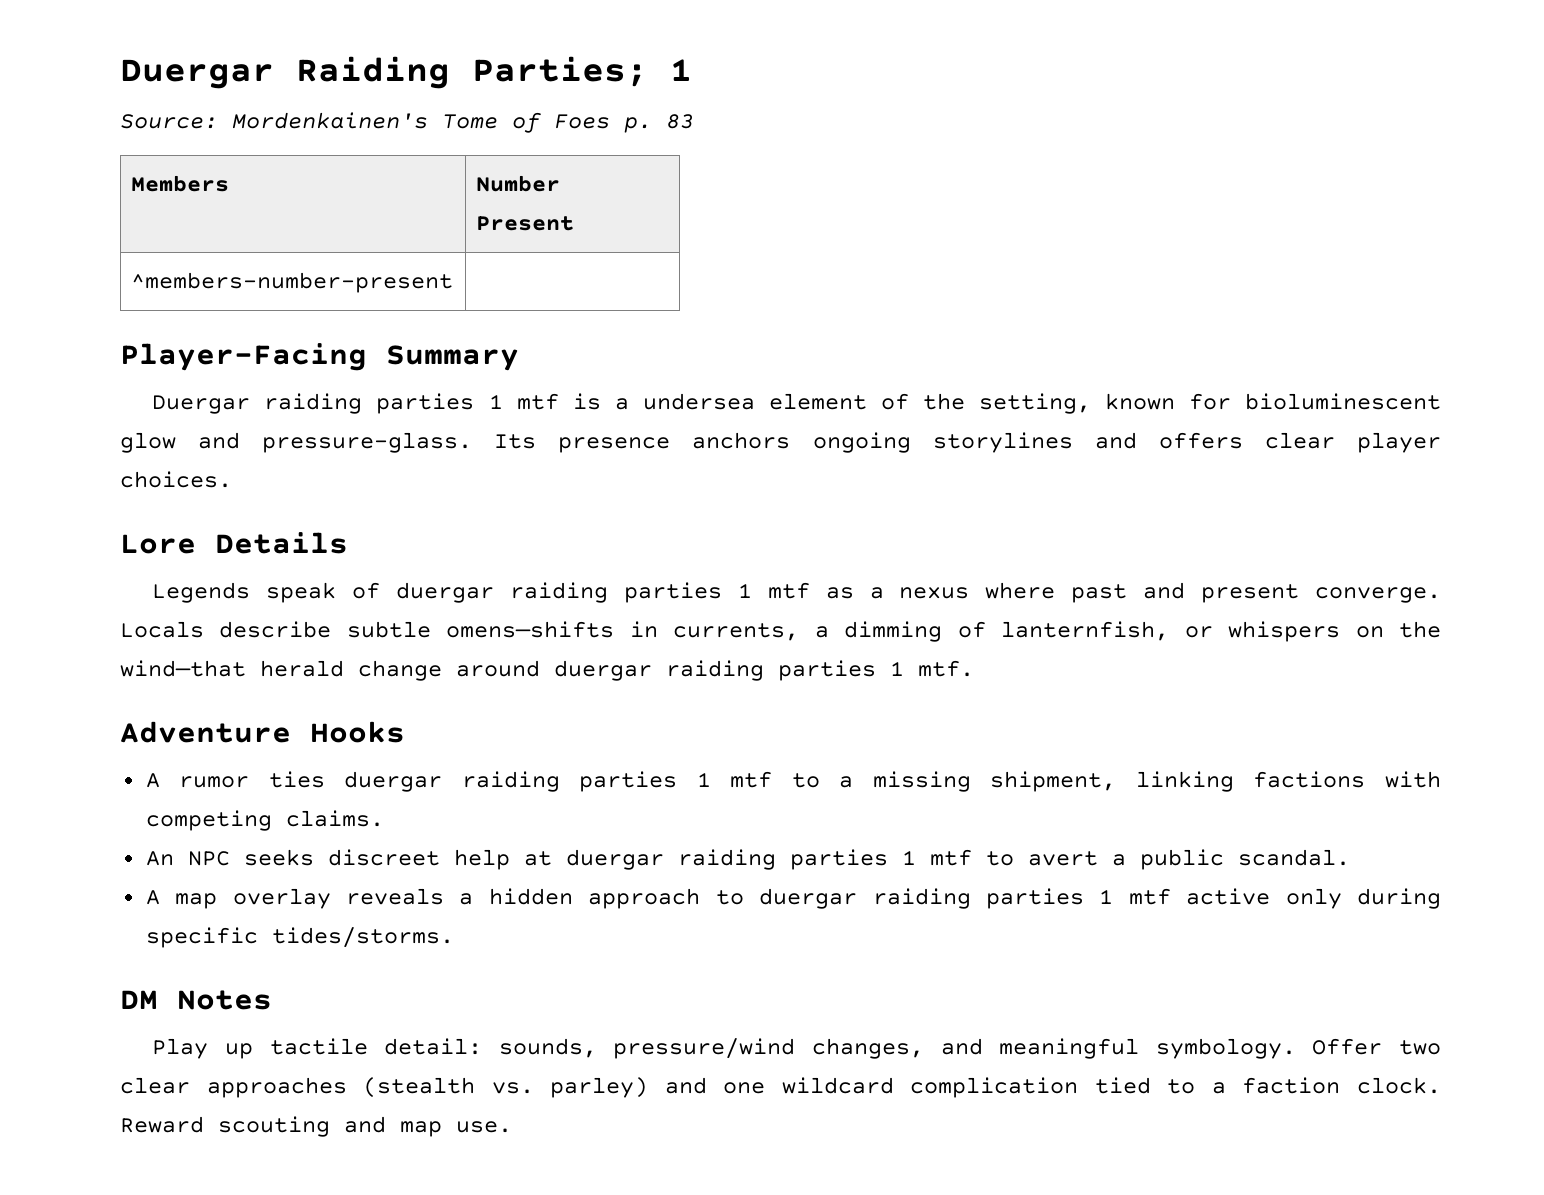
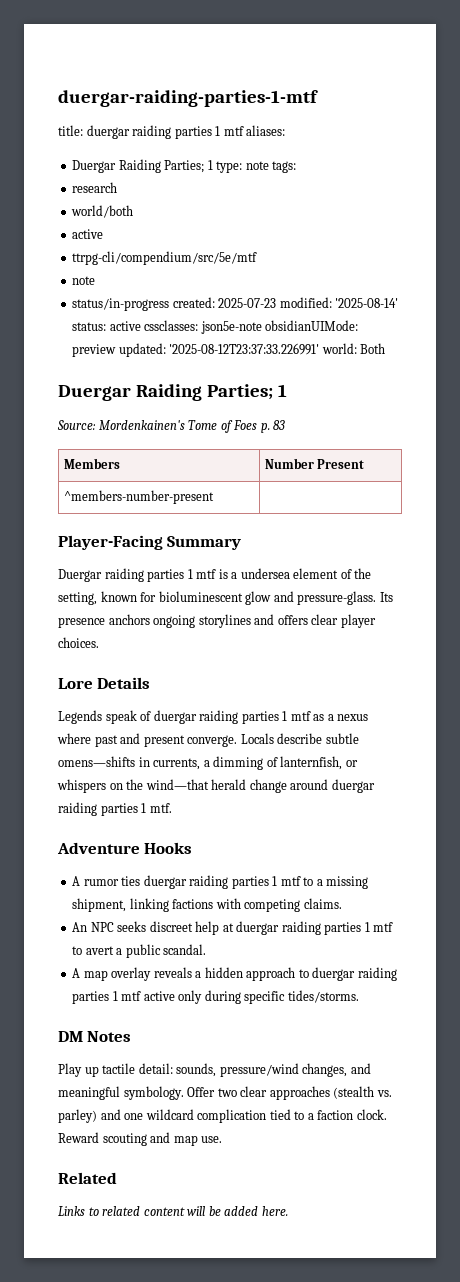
(120, 74) none -> [58,90,318,107] [58,125,286,139] [72,159,297,173] [72,182,118,193] [71,205,134,218] [72,229,104,239] [72,251,258,265] [72,276,96,285] [72,297,399,311] [72,320,359,334] [72,343,386,357] duergar-raiding-parties-1-mtf // title: duergar raiding parties 1 mtf aliases: // Duergar Raiding Parties; 1 type: note tags: // research // world/both // active // ttrpg-cli/compendium/src/5e/mtf // note // status/in-progress created: 2025-07-23 modified: '2025-08-14' status: active cssclasses: json5e-note obsidianUIMode: preview updated: '2025-08-12T23:37:33.226991' world: Both //
(512, 1127) none -> [58,1172,117,1184] [58,1206,288,1216] // Related // Links to related content will be added here.

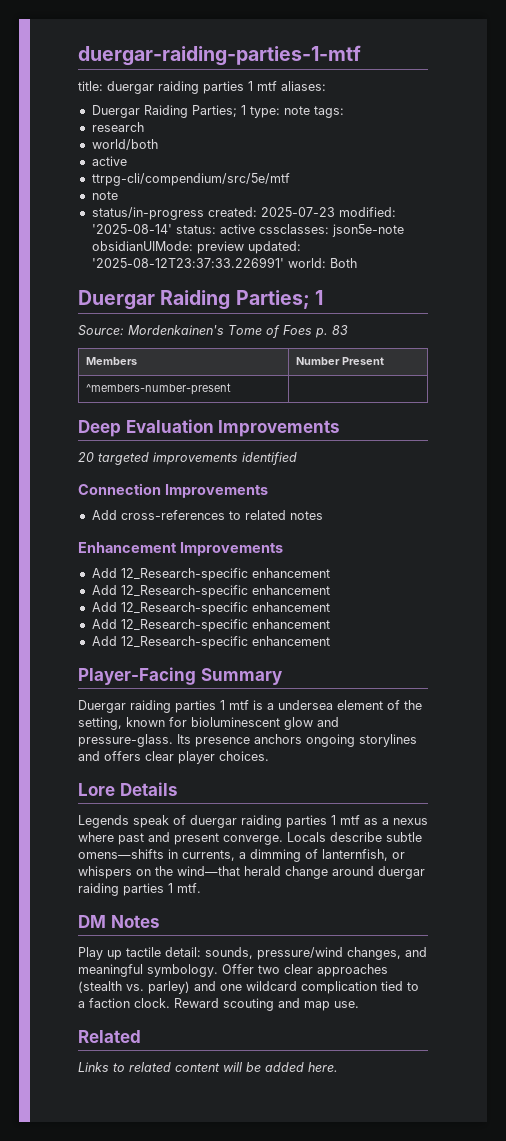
(214, 497) none -> [78,419,341,437] [78,452,297,465] [78,483,268,498] [91,510,323,520] [78,542,283,556] [91,568,330,581] [91,585,330,598] [91,602,330,615] [91,619,330,632] [91,636,330,649] // Deep Evaluation Improvements // 20 targeted improvements identified // Connection Improvements // Add cross-references to related notes // Enhancement Improvements // Add 12_Research-specific enhancement // Add 12_Research-specific enhancement // Add 12_Research-specific enhancement // Add 12_Research-specific enhancement // Add 12_Research-specific enhancement
[57,842,193,854] [72,875,369,889] [72,898,342,912] [72,921,394,935] [72,944,207,958] [72,967,397,981] [72,990,359,1004] // Adventure Hooks // A rumor ties duergar raiding parties 1 mtf to a missing shipment, linking factions with competing claims. // An NPC seeks discreet help at duergar raiding parties 1 mtf to avert a public scandal. // A map overlay reveals a hidden approach to duergar raiding parties 1 mtf active only during specific tides/storms. -> (201, 888) none

